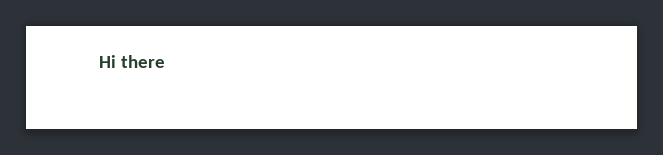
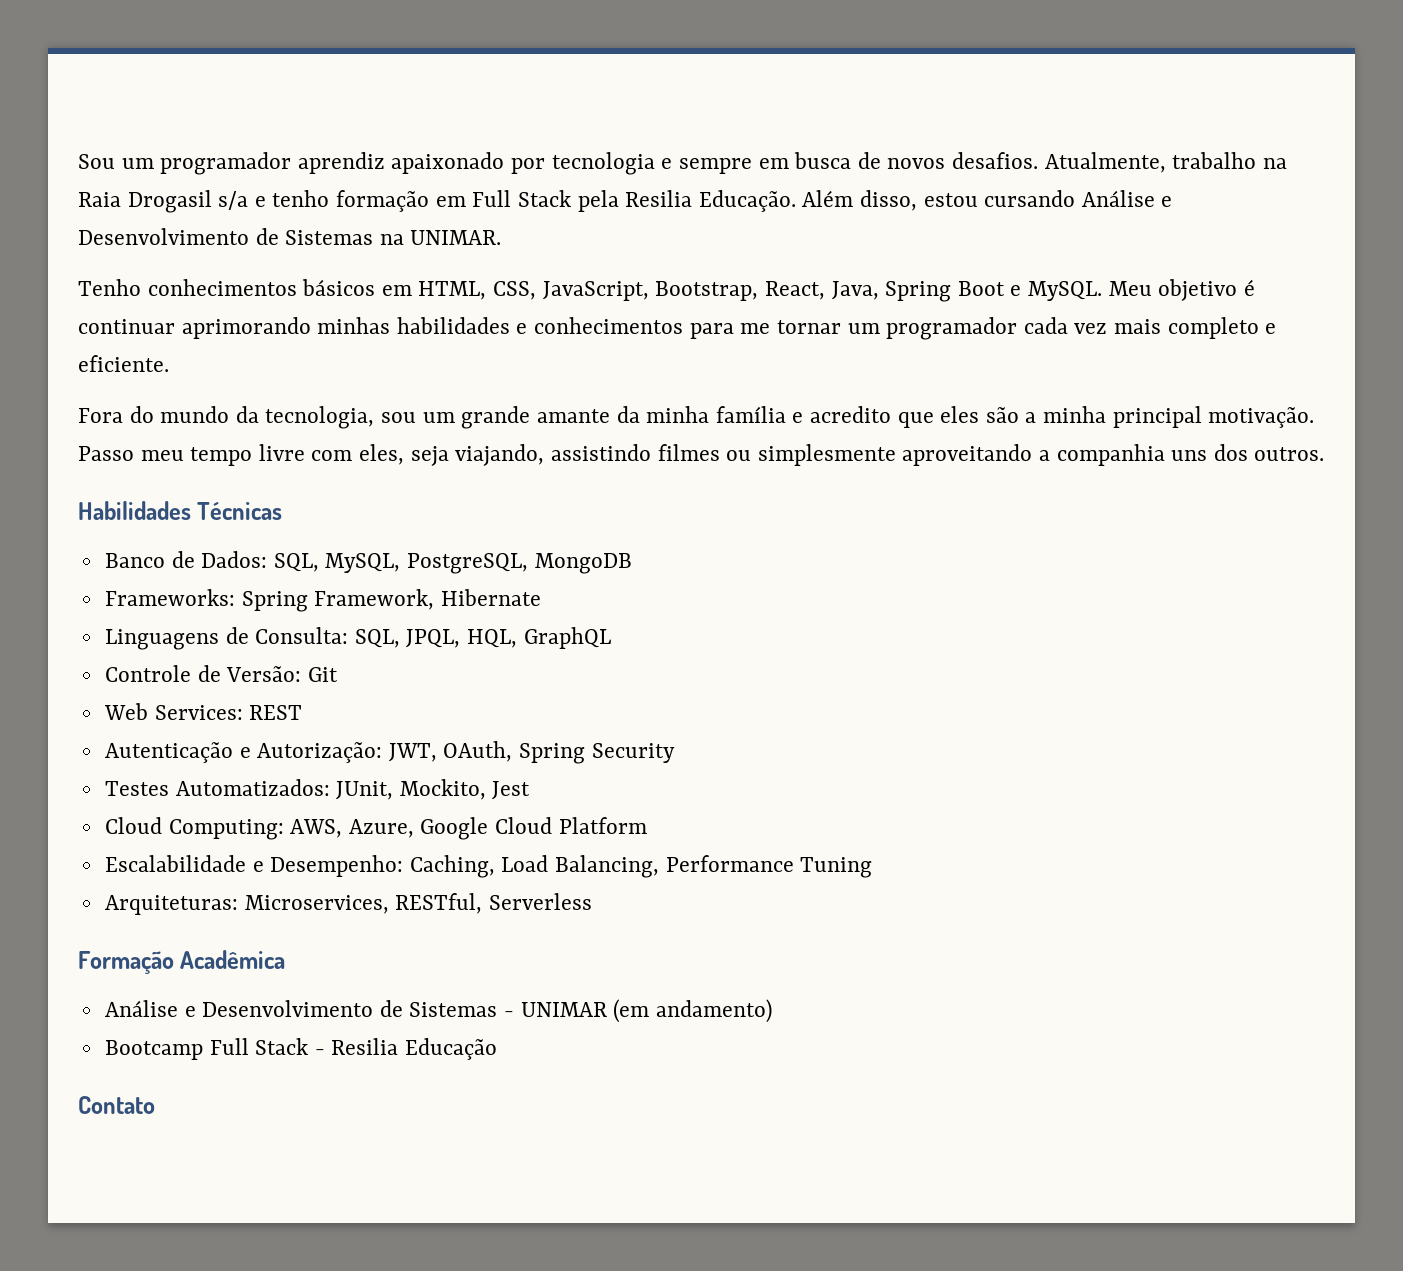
[99,55,166,68] Hi there -> [78,152,1287,175] [78,190,1173,213] [78,228,502,245] [78,279,1255,302] [78,317,1277,340] [78,355,169,372] [78,406,1315,429] [78,444,1325,466] [78,501,283,520] [104,551,632,574] [104,589,541,612] [104,627,611,650] [104,665,338,682] [103,703,303,720] [104,741,675,764] [104,779,531,800] [104,817,647,840] [104,855,873,878] [104,893,592,915] [78,950,286,974] [104,999,772,1023] [104,1038,498,1060] [78,1096,155,1114] Sou um programador aprendiz apaixonado por tecnologia e sempre em busca de novos desafios. Atualmente, trabalho na Raia Drogasil s/a e tenho formação em Full Stack pela Resilia Educação. Além disso, estou cursando Análise e Desenvolvimento de Sistemas na UNIMAR. // Tenho conhecimentos básicos em HTML, CSS, JavaScript, Bootstrap, React, Java, Spring Boot e MySQL. Meu objetivo é continuar aprimorando minhas habilidades e conhecimentos para me tornar um programador cada vez mais completo e eficiente. // Fora do mundo da tecnologia, sou um grande amante da minha família e acredito que eles são a minha principal motivação. Passo meu tempo livre com eles, seja viajando, assistindo filmes ou simplesmente aproveitando a companhia uns dos outros. // Habilidades Técnicas // Banco de Dados: SQL, MySQL, PostgreSQL, MongoDB // Frameworks: Spring Framework, Hibernate // Linguagens de Consulta: SQL, JPQL, HQL, GraphQL // Controle de Versão: Git // Web Services: REST // Autenticação e Autorização: JWT, OAuth, Spring Security // Testes Automatizados: JUnit, Mockito, Jest // Cloud Computing: AWS, Azure, Google Cloud Platform // Escalabilidade e Desempenho: Caching, Load Balancing, Performance Tuning // Arquiteturas: Microservices, RESTful, Serverless // Formação Acadêmica // Análise e Desenvolvimento de Sistemas - UNIMAR (em andamento) // Bootcamp Full Stack - Resilia Educação // Contato

